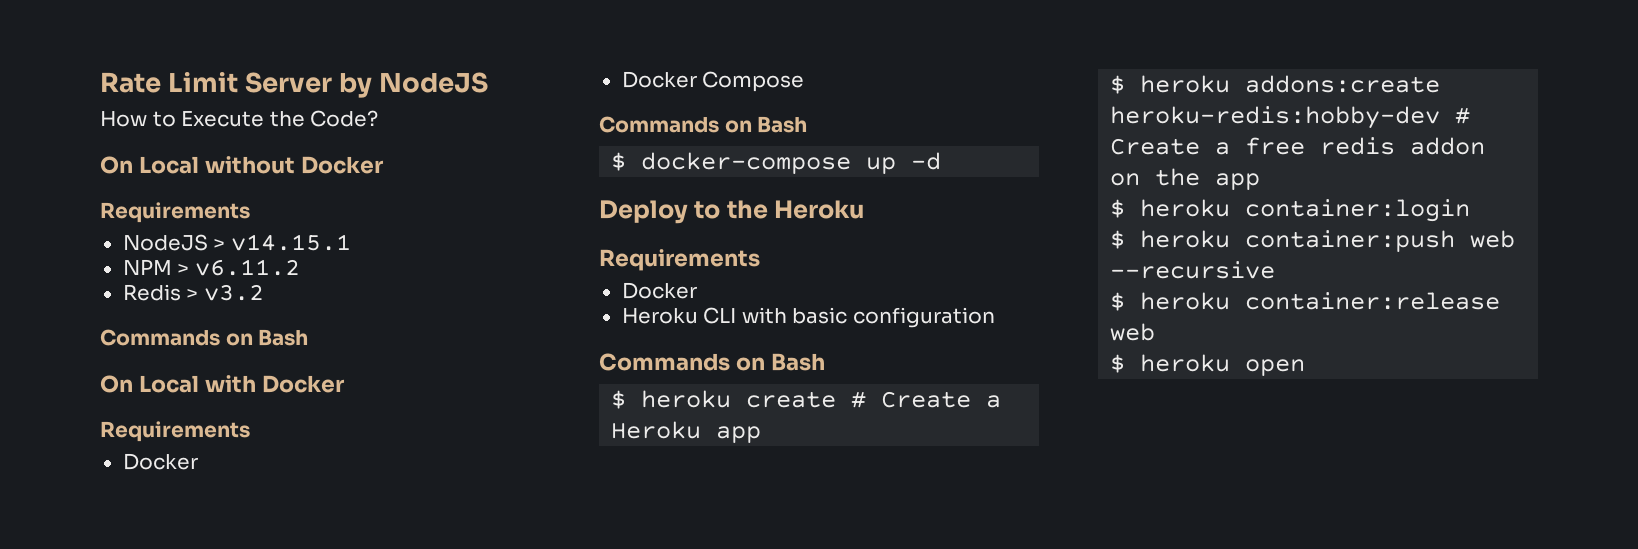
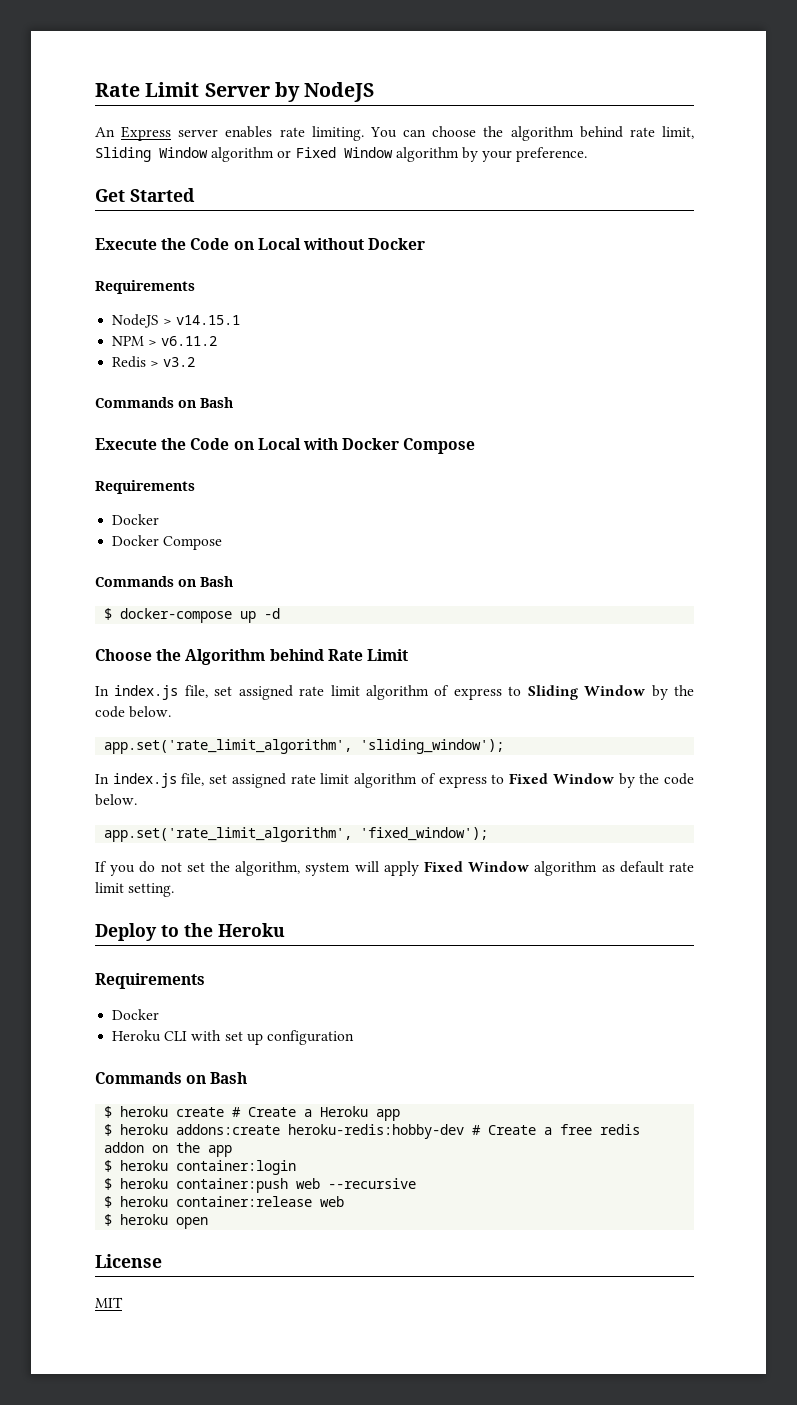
[100,110,379,127] [100,156,133,174] How to Execute the Code? // On -> [95,126,694,141] [95,147,588,162] [95,188,195,202] [95,238,254,250] An Express server enables rate limiting. You can choose the algorithm behind rate limit, Sliding Window algorithm or Fixed Window algorithm by your preference. // Get Started // Execute the Code on
[100,375,133,393] On -> [95,438,254,450] Execute the Code on
(345, 384) none -> [403,438,476,454] Compose
(942, 161) none -> [95,649,408,665] [95,685,695,700] [95,706,172,718] [104,739,505,754] [95,773,694,788] [95,794,137,806] [104,827,489,842] [95,861,694,876] [95,882,175,897] // Choose the Algorithm behind Rate Limit // In index.js file, set assigned rate limit algorithm of express to Sliding Window by the code below. // app.set('rate_limit_algorithm', 'sliding_window'); // In index.js file, set assigned rate limit algorithm of express to Fixed Window by the code below. // app.set('rate_limit_algorithm', 'fixed_window'); // If you do not set the algorithm, system will apply Fixed Window algorithm as default rate limit setting.
[792,307,848,324] basic -> [224,1031,263,1045] set up
(1306, 367) none -> [95,1254,162,1268] [95,1297,123,1308] // License // MIT

